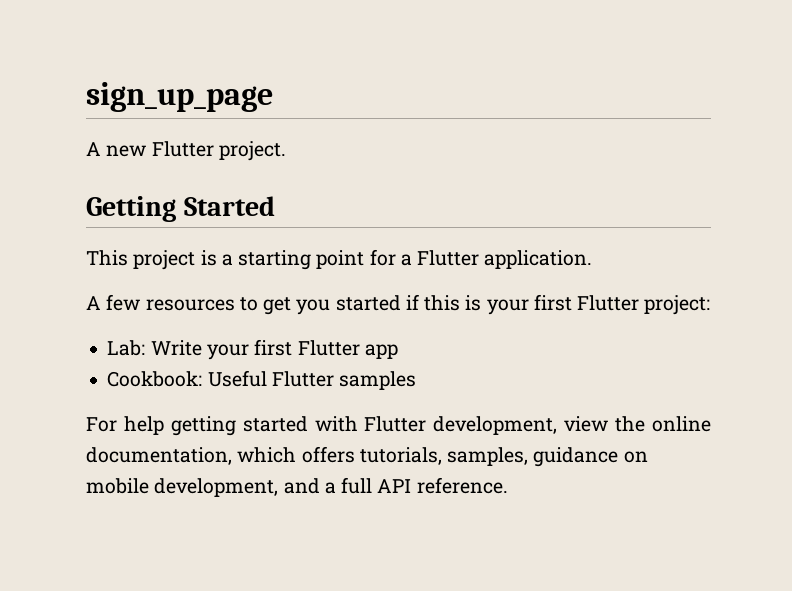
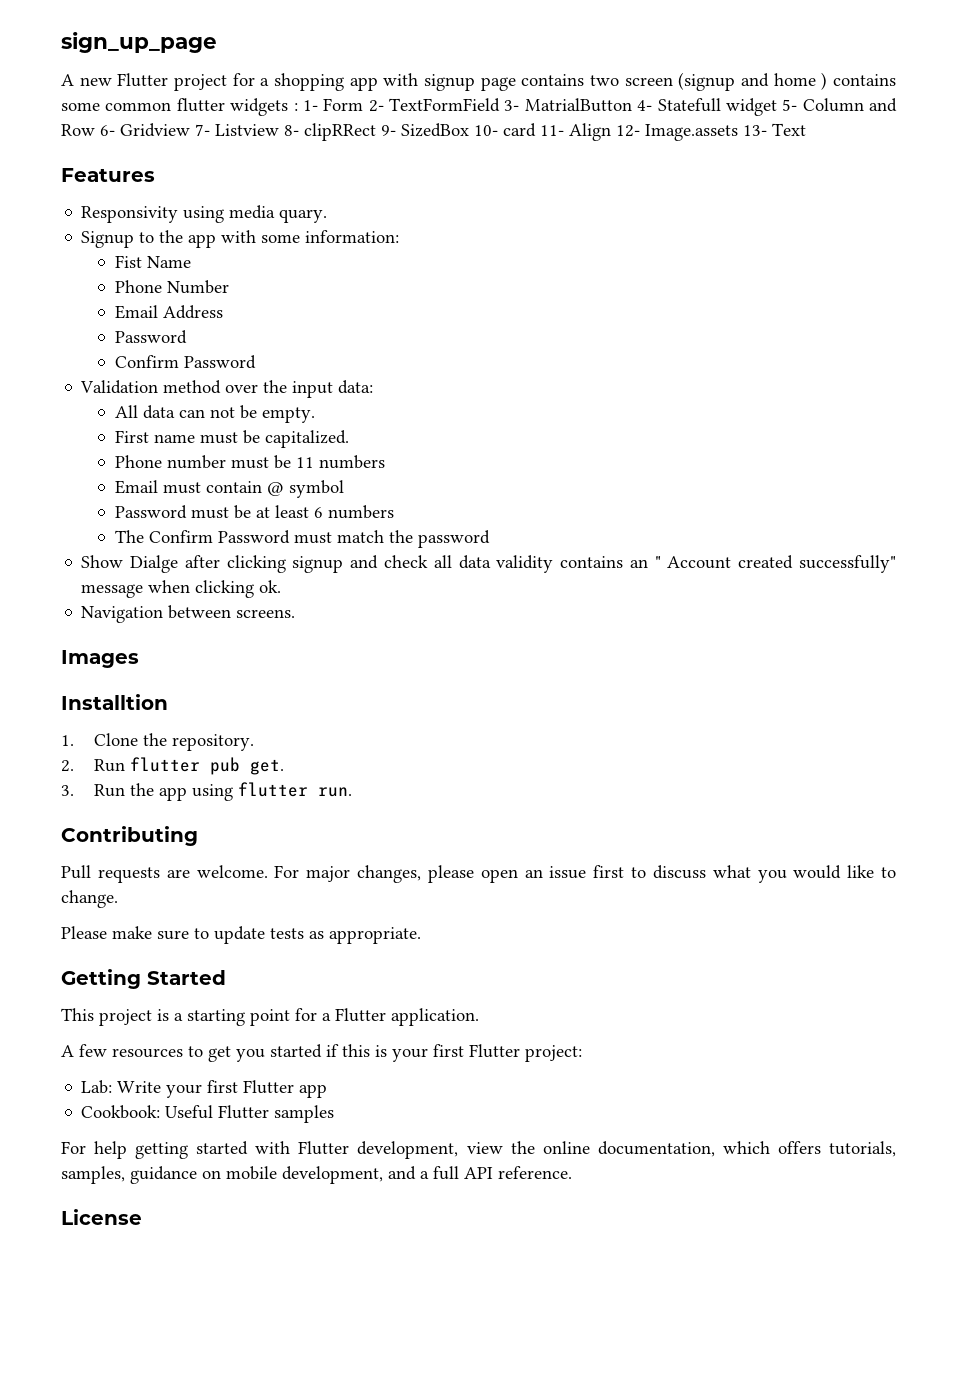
[218,141,286,161] project. -> [174,72,896,91] [61,98,897,116] [61,123,806,141] [61,168,155,182] [81,205,328,223] [81,230,400,248] [114,255,191,268] [114,280,229,294] [114,305,223,319] [114,330,187,344] [114,355,256,369] [80,380,374,398] [114,405,315,423] [114,430,349,448] [114,455,385,469] [114,480,344,498] [114,505,394,519] [114,530,490,548] [81,555,896,573] [81,580,282,598] [81,605,296,623] [61,650,139,668] [61,694,168,710] [61,733,255,751] [61,757,285,775] [61,782,353,801] [61,826,198,846] [61,865,897,883] [61,890,118,908] [61,926,421,944] project for a shopping app with signup page contains two screen (signup and home ) contains some common flutter widgets : 1- Form 2- TextFormField 3- MatrialButton 4- Statefull widget 5- Column and Row 6- Gridview 7- Listview 8- clipRRect 9- SizedBox 10- card 11- Align 12- Image.assets 13- Text // Features // Responsivity using media quary. // Signup to the app with some information: // Fist Name // Phone Number // Email Address // Password // Confirm Password // Validation method over the input data: // All data can not be empty. // First name must be capitalized. // Phone number must be 11 numbers // Email must contain @ symbol // Password must be at least 6 numbers // The Confirm Password must match the password // Show Dialge after clicking signup and check all data validity contains an " Account created successfully" message when clicking ok. // Navigation between screens. // Images // Installtion // 1. Clone the repository. // 2. Run flutter pub get. // 3. Run the app using flutter run. // Contributing // Pull requests are welcome. For major changes, please open an issue first to discuss what you would like to change. // Please make sure to update tests as appropriate.
(508, 485) none -> [61,1209,142,1225] // License

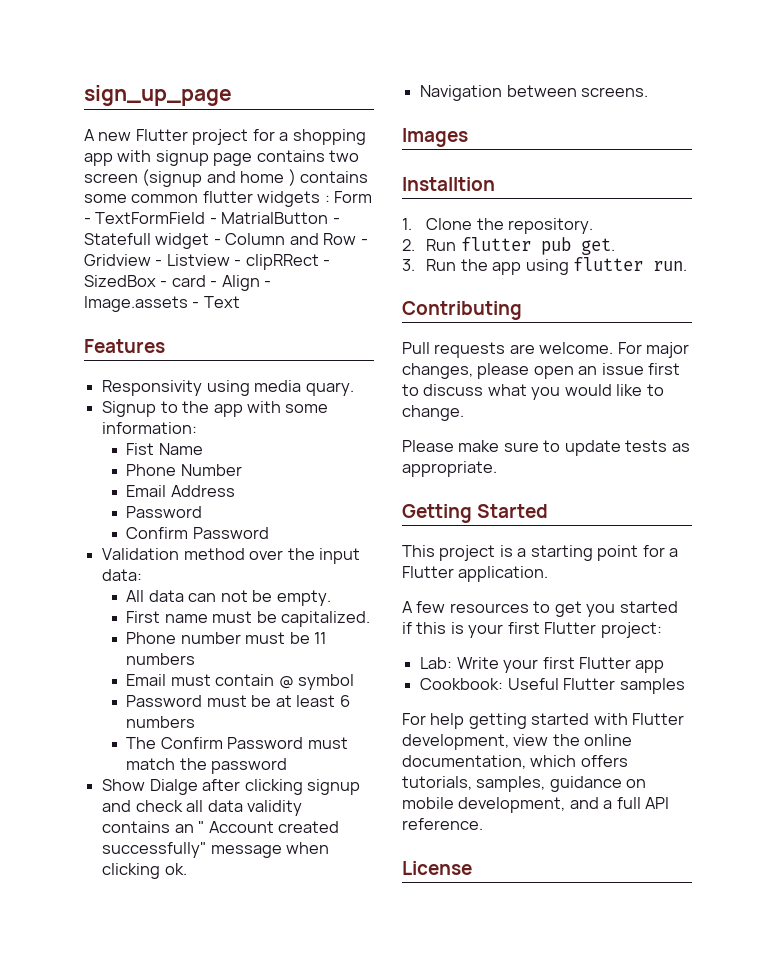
[302,98,653,112] 1- Form 2- TextFormField 3- MatrialButton 4- -> [334,191,373,203] [84,212,340,224] Form - TextFormField - MatrialButton -
[782,99,798,111] 5- -> [213,239,221,245] -
[100,123,767,141] 6- Gridview 7- Listview 8- clipRRect 9- SizedBox 10- card 11- Align 12- Image.assets 13- -> [360,239,368,245] [84,254,331,270] [84,275,272,291] [84,296,200,312] - Gridview - Listview - clipRRect - SizedBox - card - Align - Image.assets -

